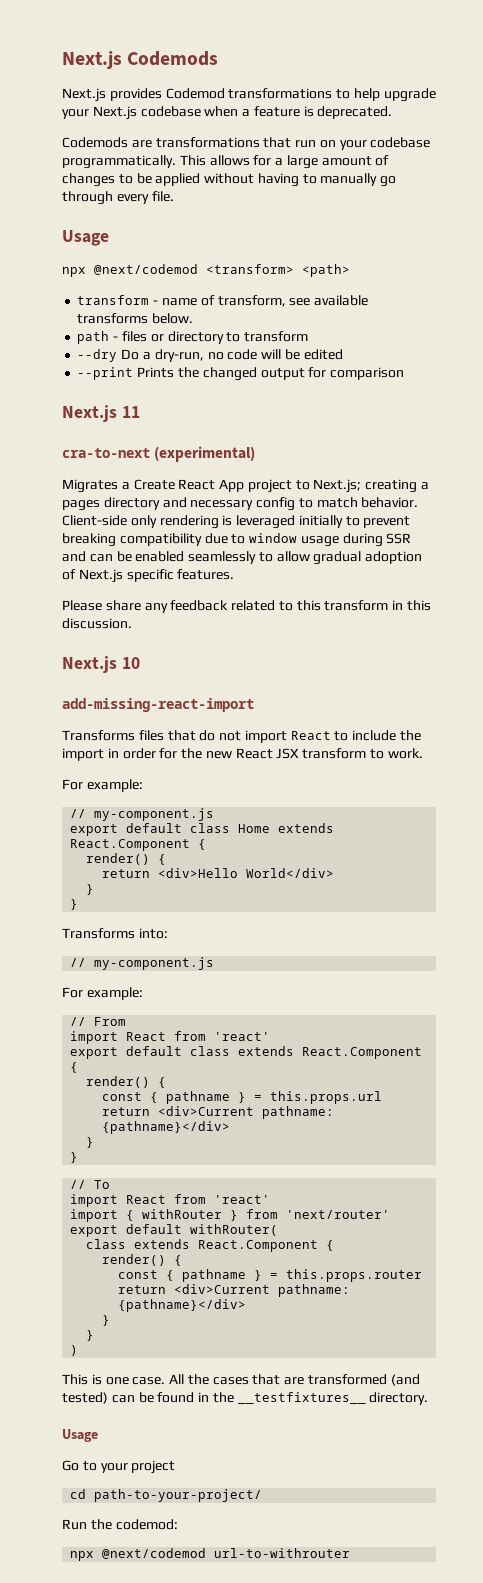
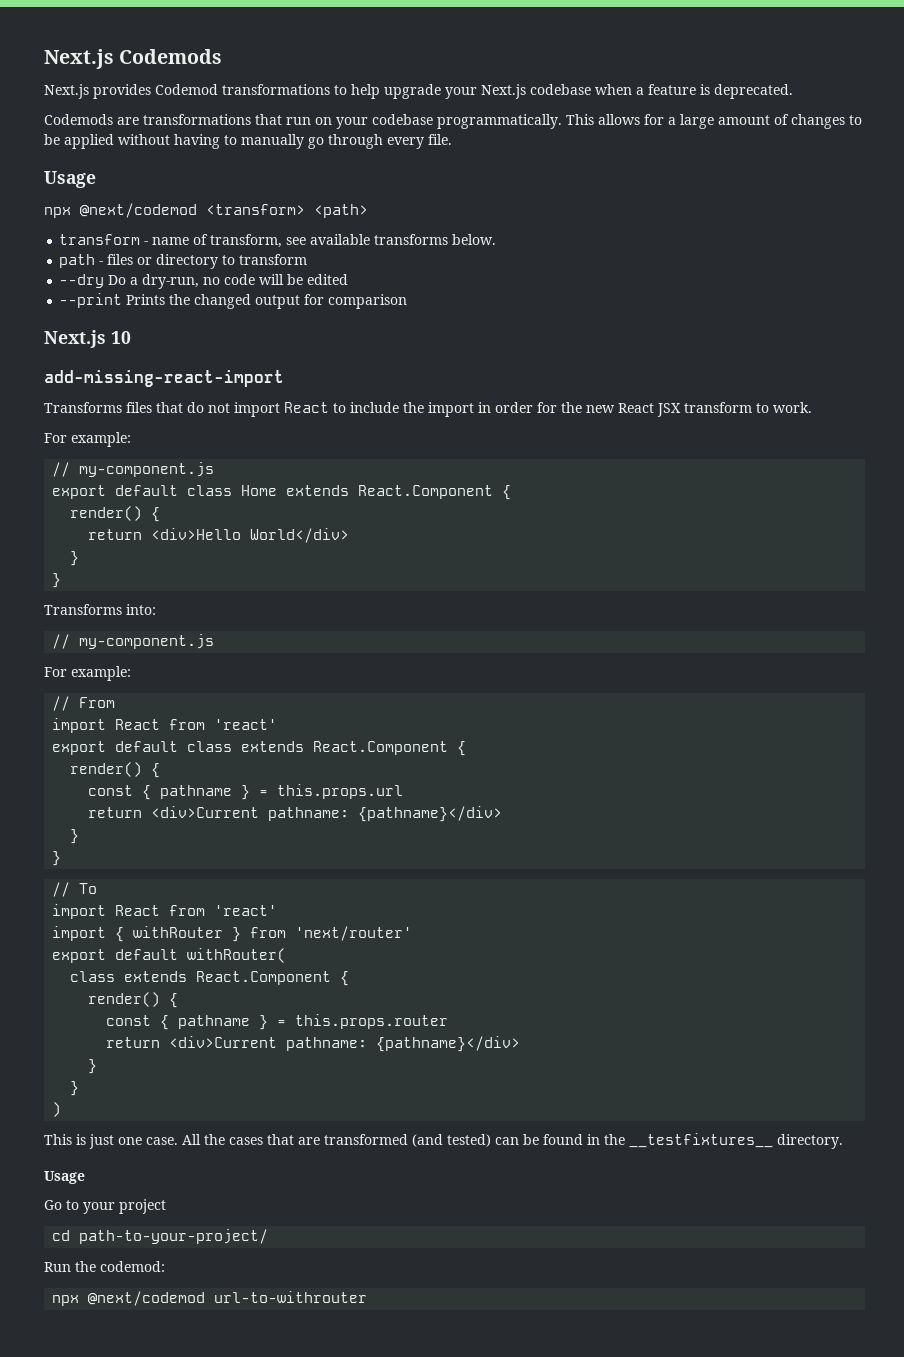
[62,405,140,422] [62,446,256,462] [62,479,430,493] [62,497,419,511] [62,515,411,529] [62,533,412,547] [62,551,423,565] [62,569,235,583] [62,600,432,613] [62,618,132,629] // Next.js 11 // cra-to-next (experimental) // Migrates a Create React App project to Next.js; creating a pages directory and necessary config to match behavior. Client-side only rendering is leveraged initially to prevent breaking compatibility due to window usage during SSR and can be enabled seamlessly to allow gradual adoption of Next.js specific features. // Please share any feedback related to this transform in this discussion. -> (408, 301) none
(102, 1379) none -> [89,1134,114,1149] just

